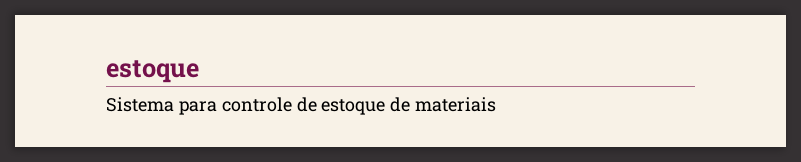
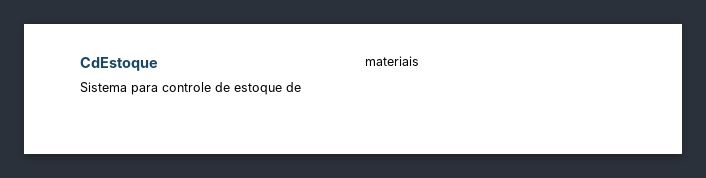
[106,60,199,83] estoque -> [80,57,158,71] CdEstoque

